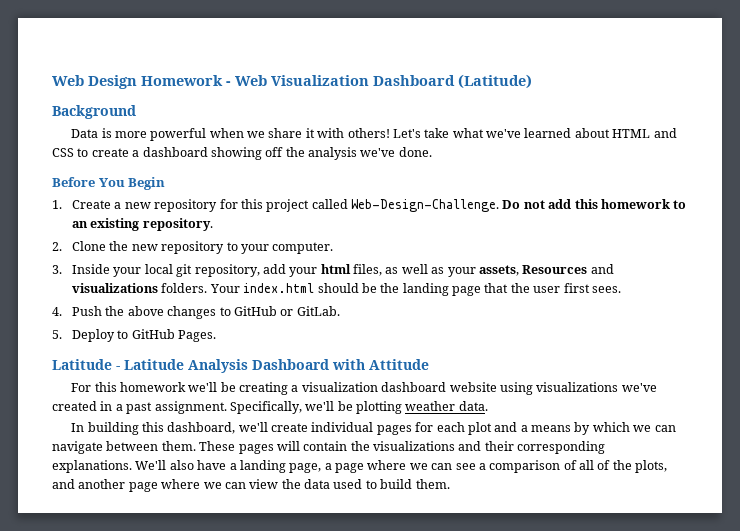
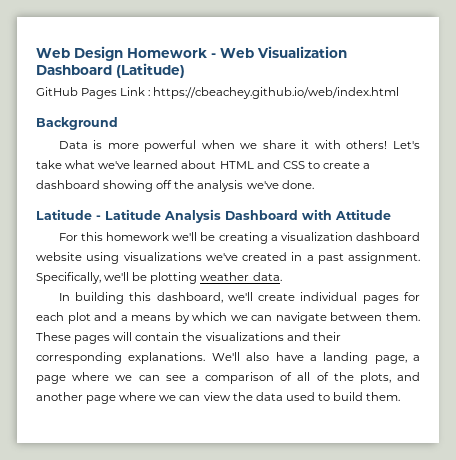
(532, 81) none -> [36,87,400,99] // GitHub Pages Link : https://cbeachey.github.io/web/index.html
[52,177,166,190] [52,199,687,212] [72,218,213,231] [52,241,334,254] [52,264,614,277] [72,283,621,296] [52,306,340,319] [52,329,217,342] // Before You Begin // 1. Create a new repository for this project called Web-Design-Challenge. Do not add this homework to an existing repository. // 2. Clone the new repository to your computer. // 3. Inside your local git repository, add your html files, as well as your assets, Resources and visualizations folders. Your index.html should be the landing page that the user first sees. // 4. Push the above changes to GitHub or GitLab. // 5. Deploy to GitHub Pages. -> (314, 184) none

